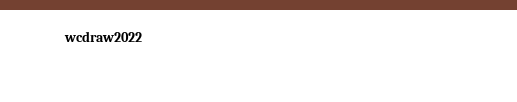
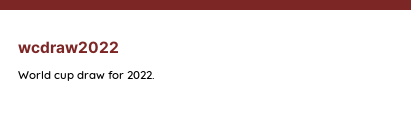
(142, 36) none -> [18,71,156,81] // World cup draw for 2022.

